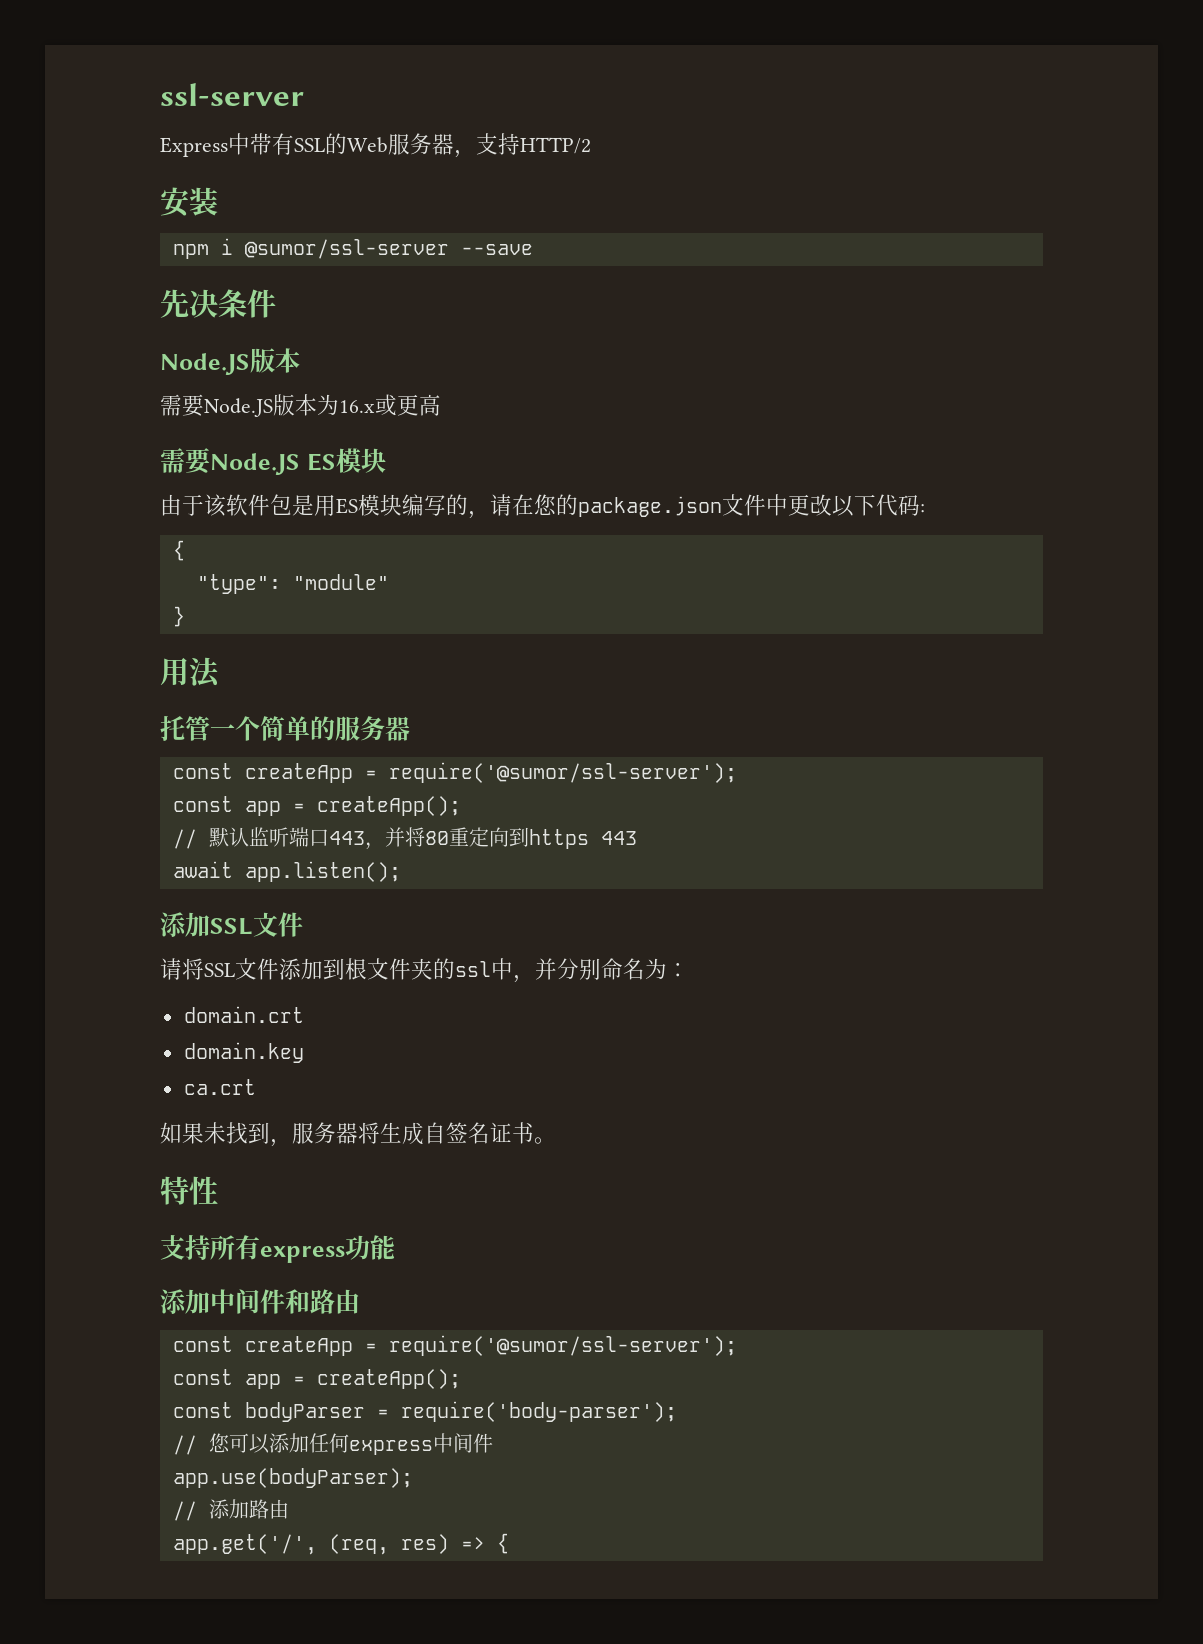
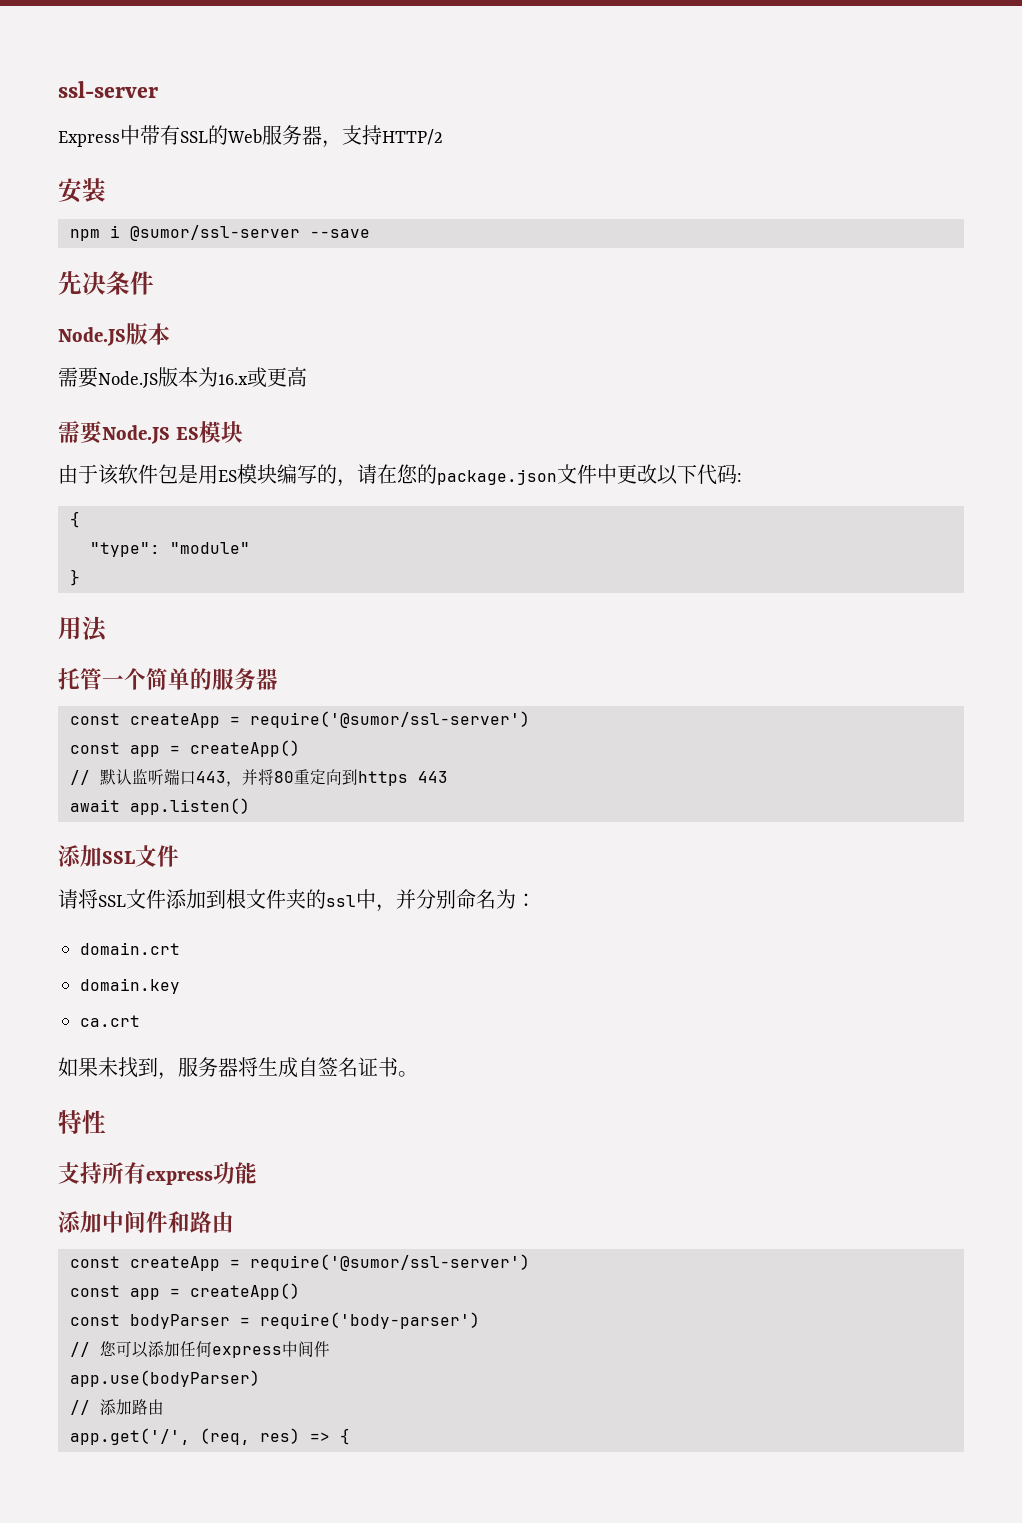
[388,762,737,783] [172,796,461,816] require('@sumor/ssl-server'); // const app = createApp(); -> [250,711,530,728] [70,740,300,757] require('@sumor/ssl-server') // const app = createApp()
[244,861,401,882] app.listen(); -> [130,798,250,815] app.listen()
[388,1335,737,1356] [172,1369,461,1389] require('@sumor/ssl-server'); // const app = createApp(); -> [250,1254,530,1271] [70,1283,300,1300] require('@sumor/ssl-server') // const app = createApp()
[400,1401,677,1422] require('body-parser'); -> [260,1312,480,1329] require('body-parser')
[172,1468,413,1488] app.use(bodyParser); -> [70,1370,260,1387] app.use(bodyParser)

